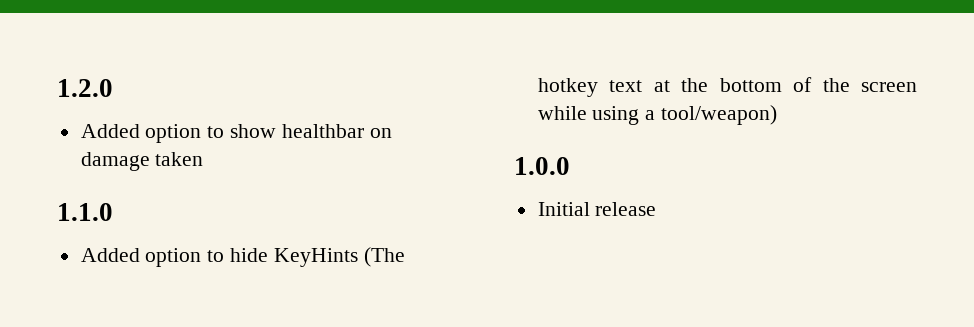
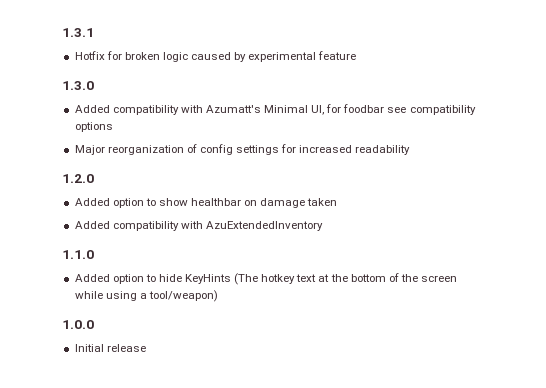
(57, 88) none -> [62,28,94,37] [74,51,357,62] [62,81,94,90] [74,104,476,115] [74,122,113,132] [74,144,411,155] 1.3.1 // Hotfix for broken logic caused by experimental feature // 1.3.0 // Added compatibility with Azumatt's Minimal UI, for foodbar see compatibility options // Major reorganization of config settings for increased readability //
(204, 159) none -> [74,221,323,231] // Added compatibility with AzuExtendedInventory

